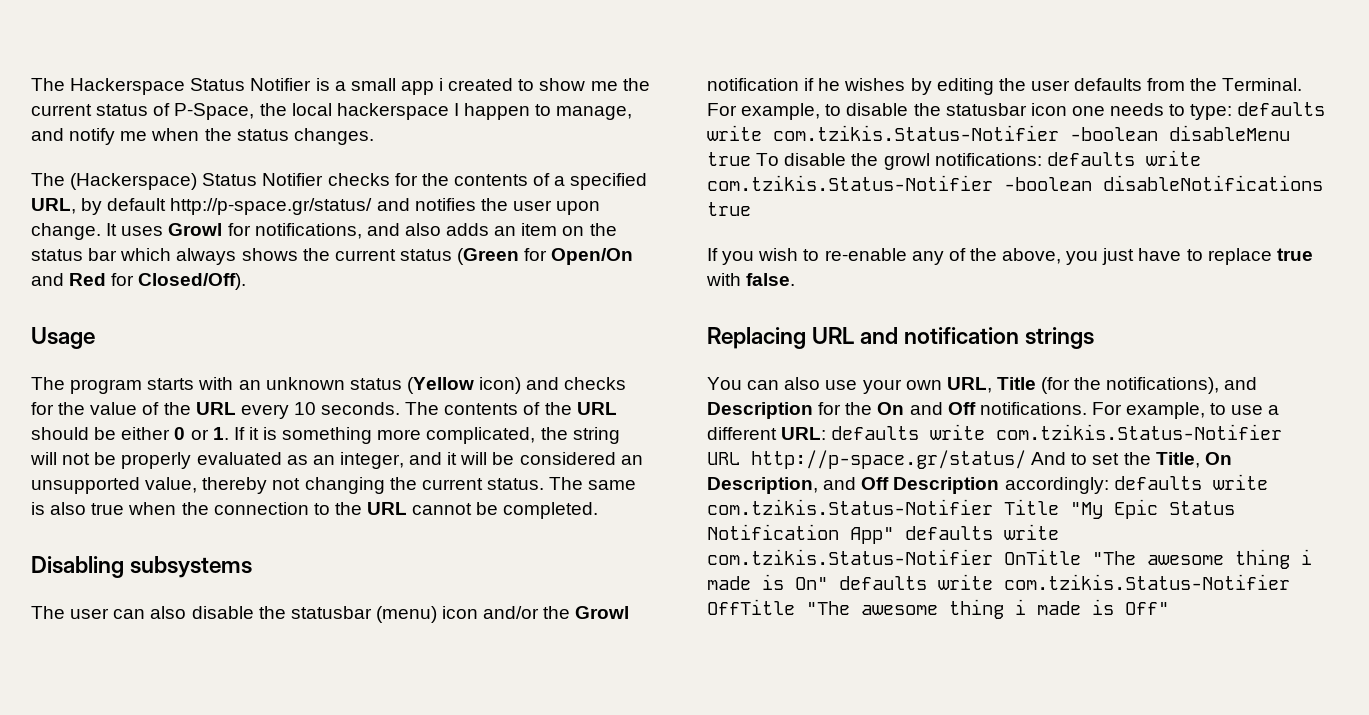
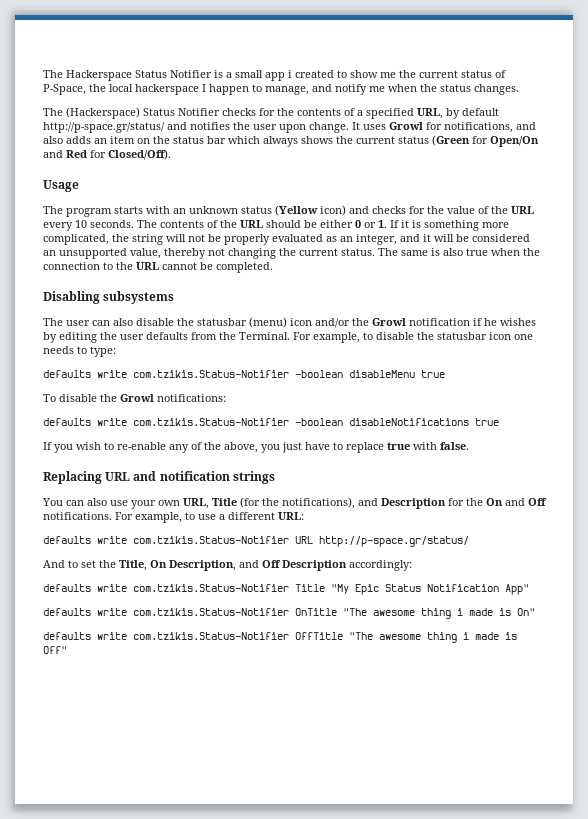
(1233, 112) none -> (116, 351) //
(751, 159) none -> (445, 374) //
[883,153,930,170] growl -> [120,394,154,402] Growl
(1042, 159) none -> (226, 398) //
(827, 433) none -> (304, 516) //
(1026, 459) none -> (469, 541) //
(1109, 485) none -> (412, 565) //
(894, 535) none -> (529, 589) //
(828, 583) none -> (535, 612) //

